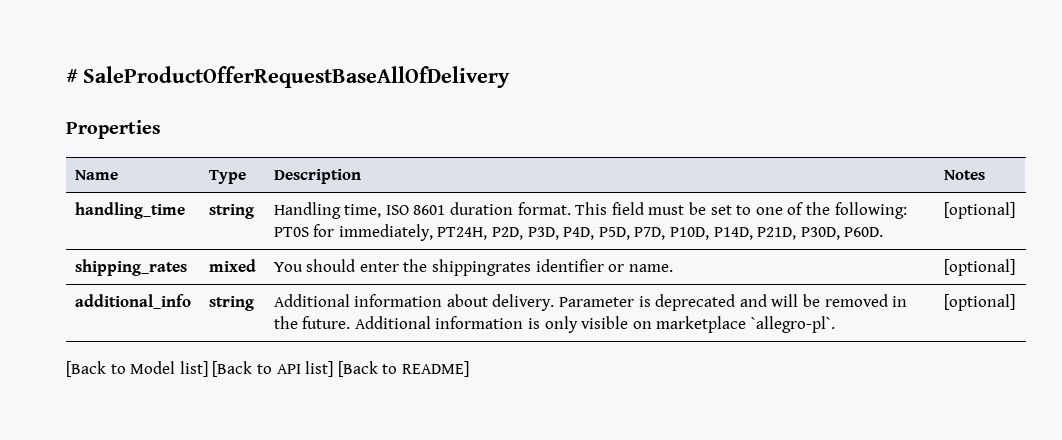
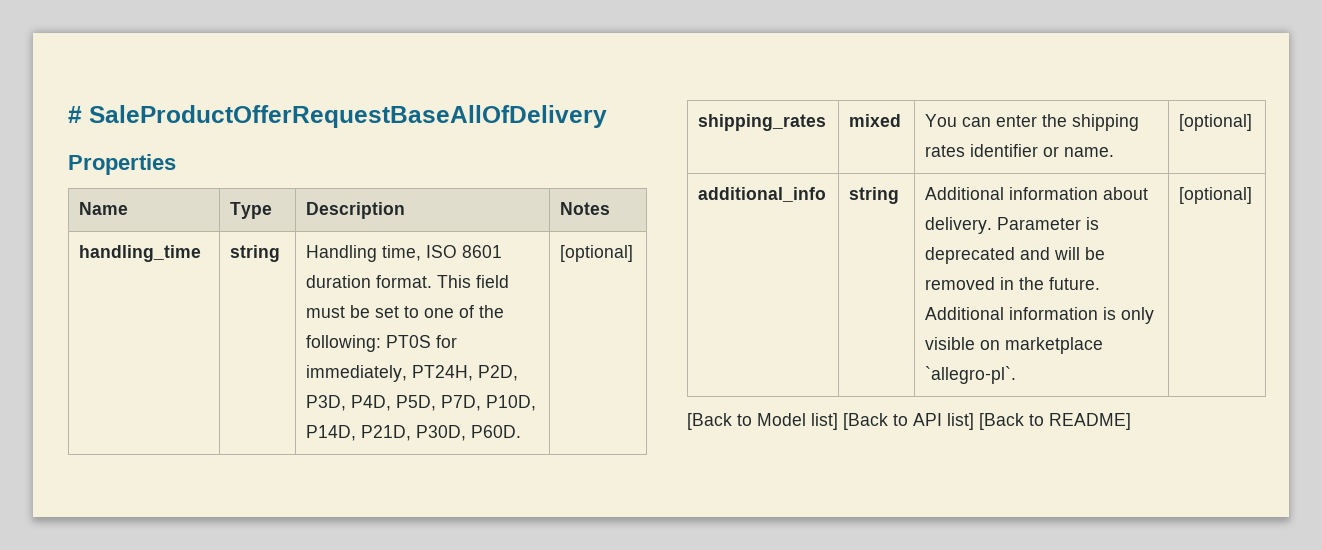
[306,259,356,272] should -> [962,117,992,127] can
[432,259,532,276] shippingrates -> [1072,114,1140,131] [925,145,966,157] shipping rates

